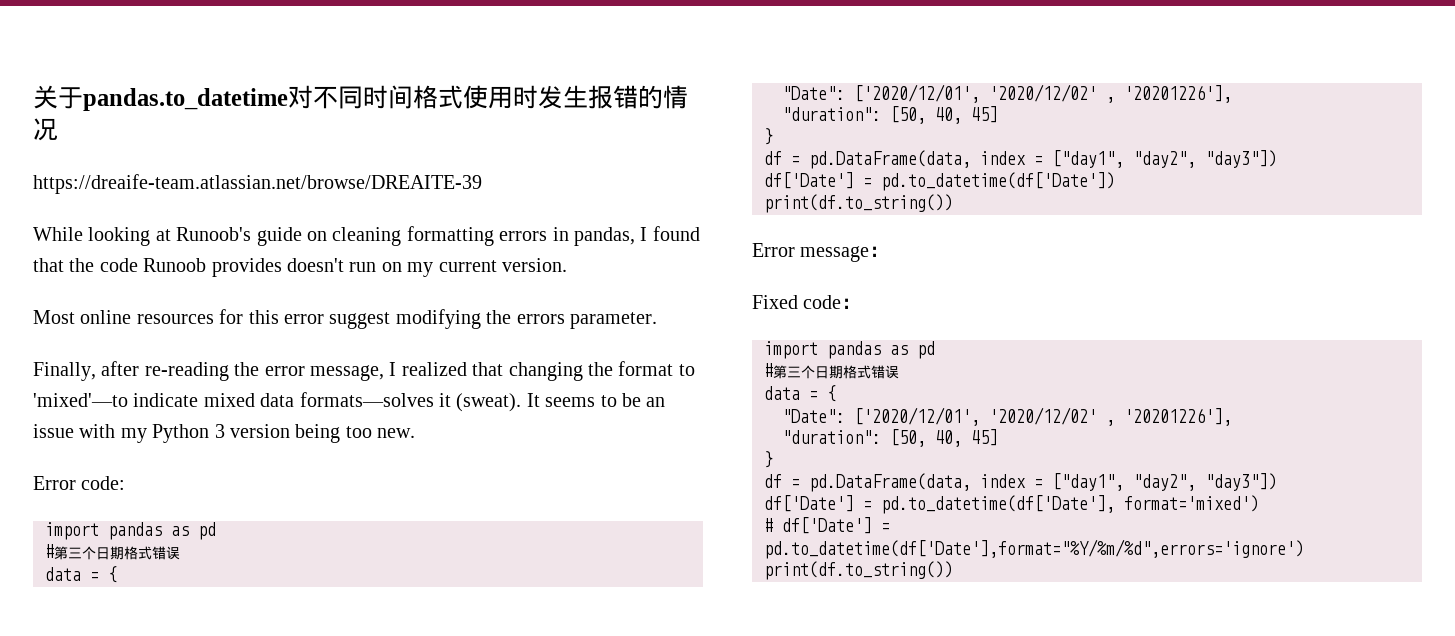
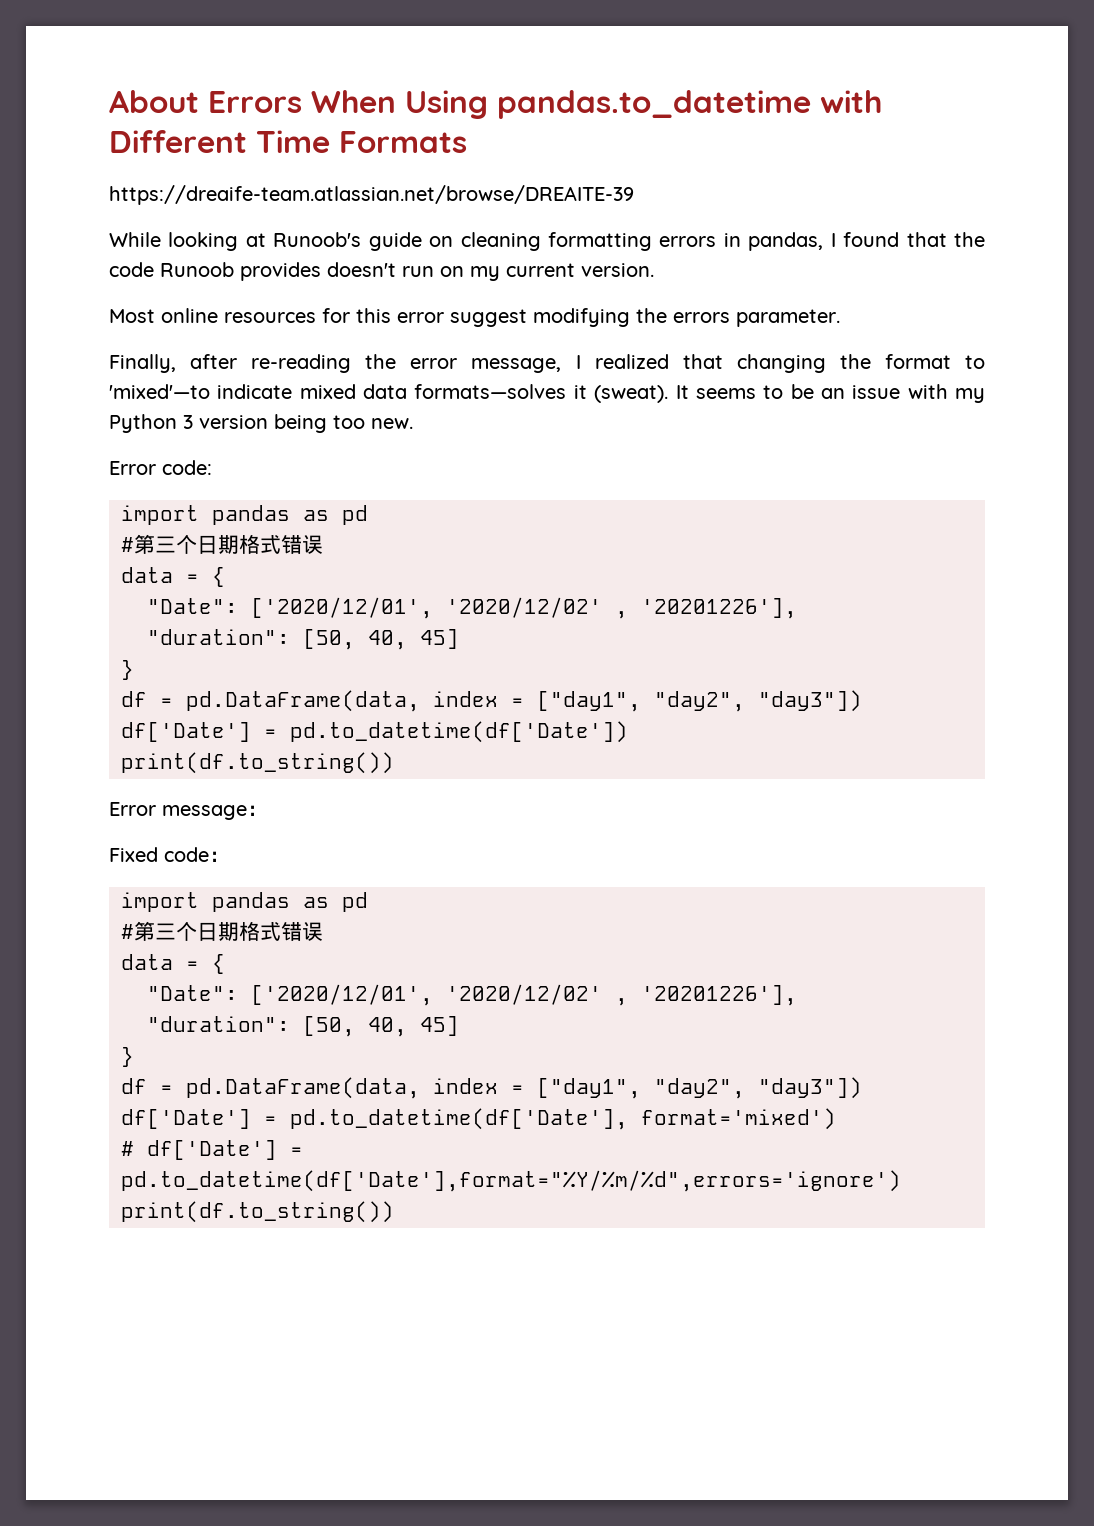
[33,85,688,111] [33,118,58,141] 关于pandas.to_datetime对不同时间格式使用时发生报错的情况 -> [109,90,882,119] [109,130,467,153] About Errors When Using pandas.to_datetime with Different Time Formats

